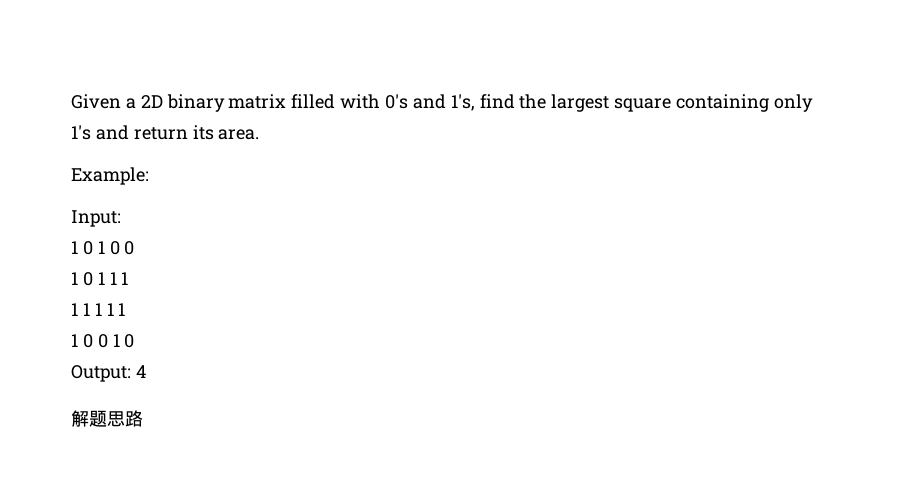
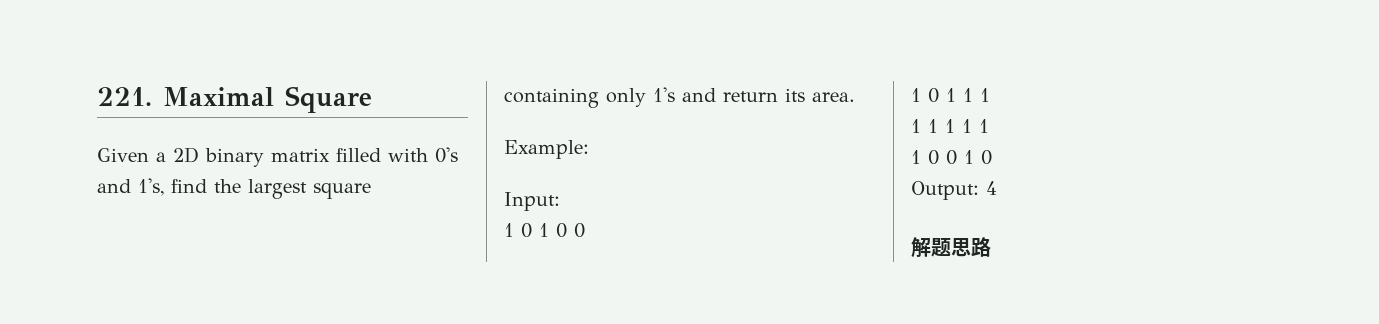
(71, 101) none -> [97,86,372,113] 221. Maximal Square //

